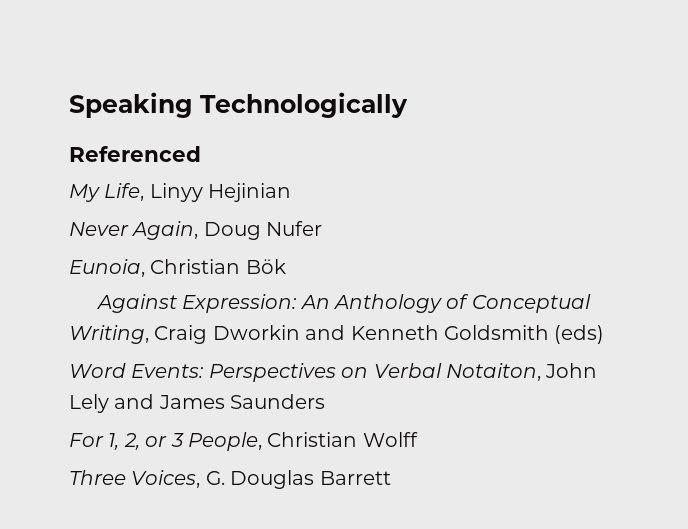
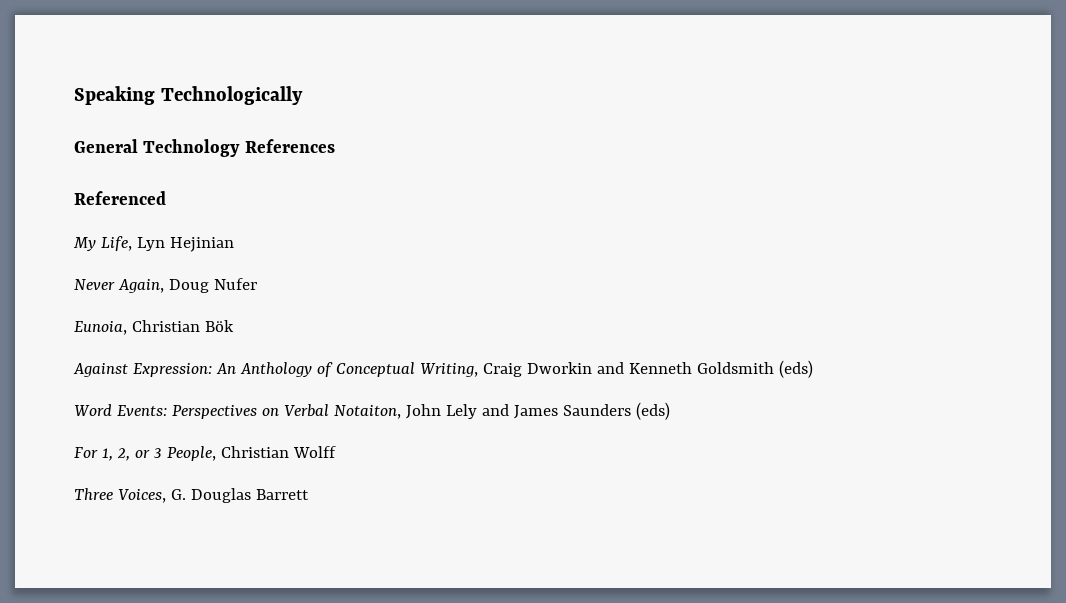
(408, 105) none -> [74,139,335,157] // General Technology References
[149,183,203,202] Linyy -> [136,237,165,251] Lyn
(326, 401) none -> [635,402,670,420] (eds)

